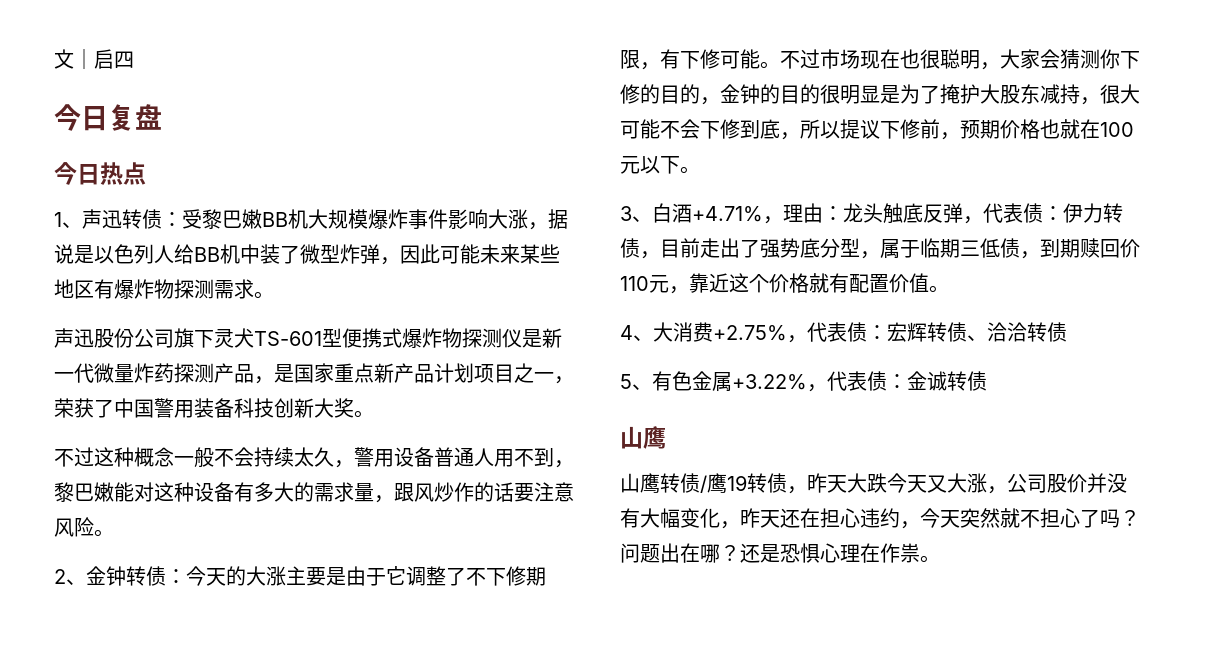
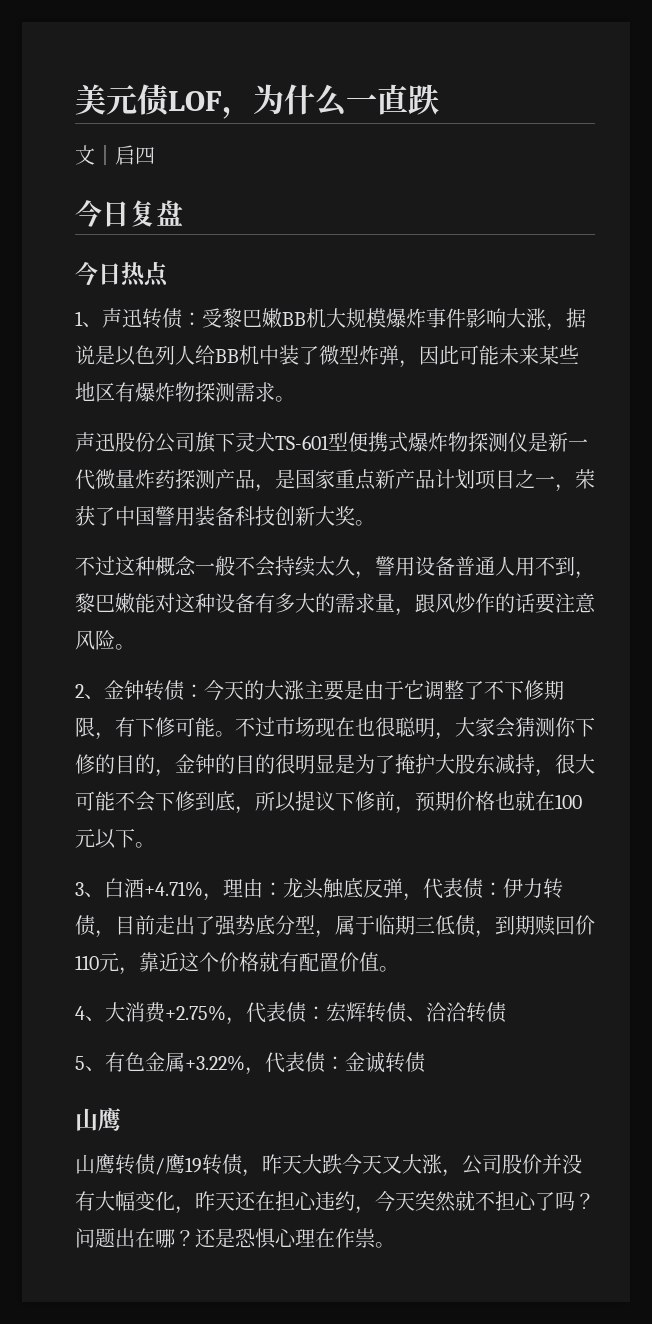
(54, 59) none -> [75,84,439,119] 美元债LOF，为什么一直跌 //

